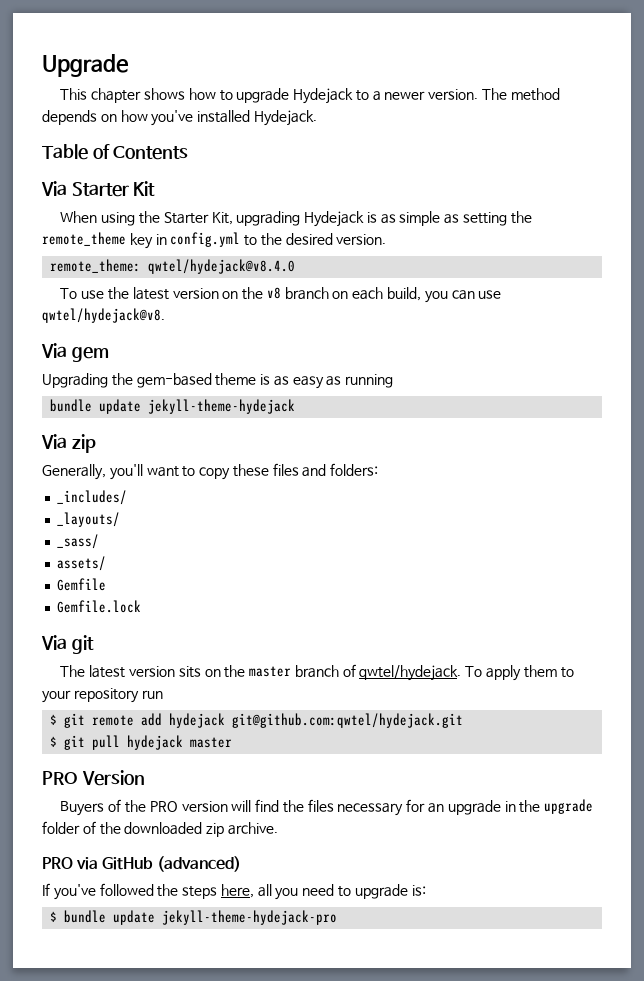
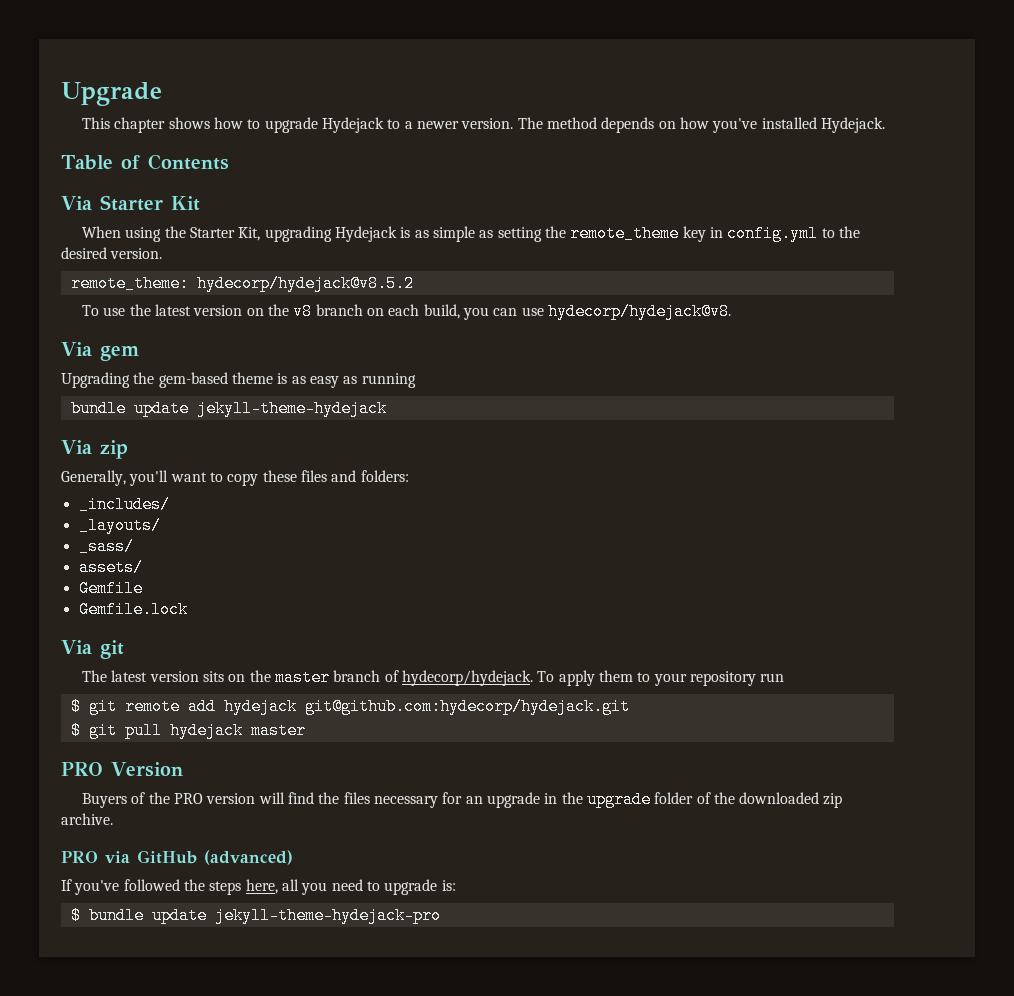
[148,259,296,274] qwtel/hydejack@v8.4.0 -> [196,275,414,292] hydecorp/hydejack@v8.5.2
[42,308,165,323] qwtel/hydejack@v8. -> [547,303,731,320] hydecorp/hydejack@v8.
[359,665,462,681] qwtel/hydejack. -> [401,670,533,686] hydecorp/hydejack.
[232,713,464,728] git@github.com:qwtel/hydejack.git -> [304,698,630,715] git@github.com:hydecorp/hydejack.git

